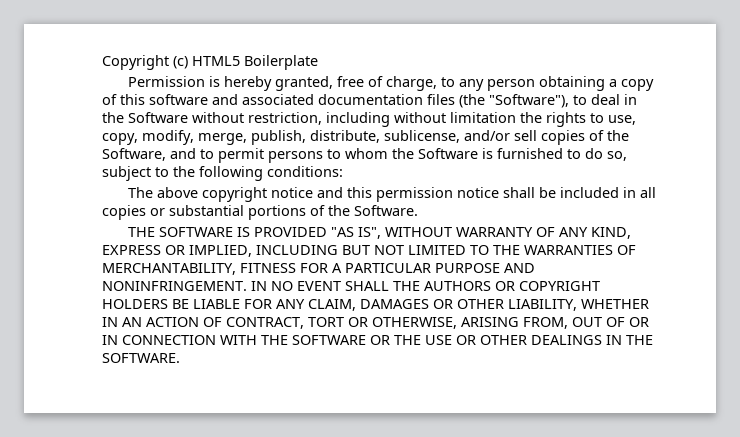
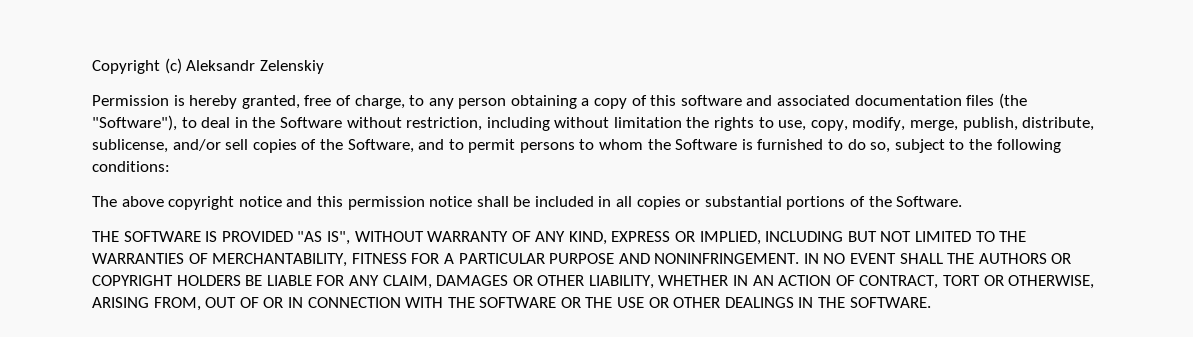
[192,55,318,70] HTML5 Boilerplate -> [186,60,324,74] Aleksandr Zelenskiy

